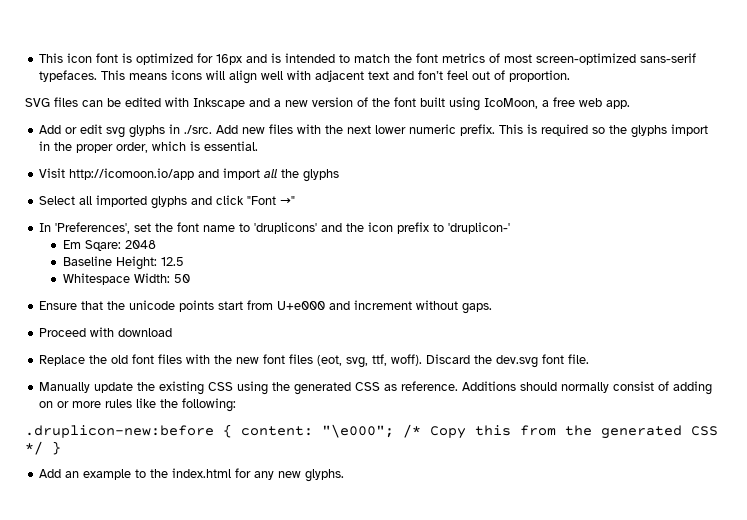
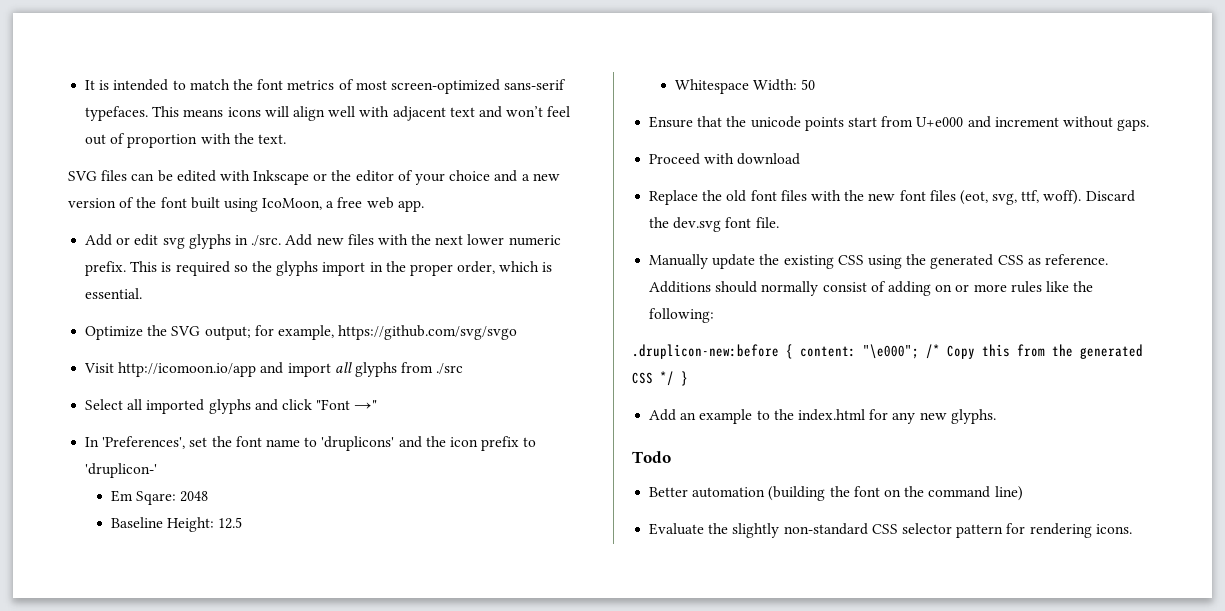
[39,53,268,65] This icon font is optimized for 16px and -> [85,80,96,90] It
[418,70,444,80] fon’t -> [506,106,544,117] won’t
[509,70,571,82] proportion. -> [127,133,286,148] proportion with the text.
(245, 103) none -> [313,170,491,185] or the editor of your choice
(259, 146) none -> [85,325,518,340] // Optimize the SVG output; for example, https://github.com/svg/svgo
[281,169,340,182] the glyphs -> [354,362,464,377] glyphs from ./src
(345, 475) none -> [632,451,671,463] [649,486,1023,501] [649,523,1132,538] // Todo // Better automation (building the font on the command line) // Evaluate the slightly non-standard CSS selector pattern for rendering icons.

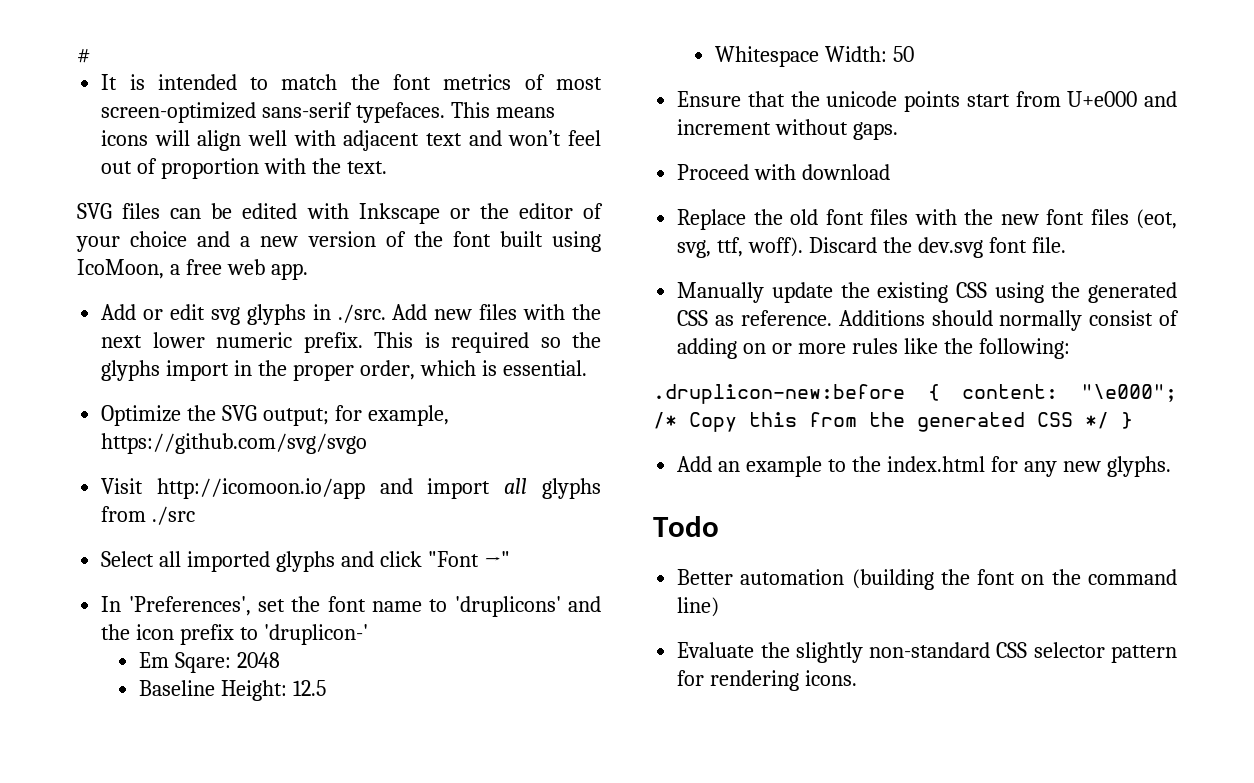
(85, 85) none -> [77,48,91,63] # //

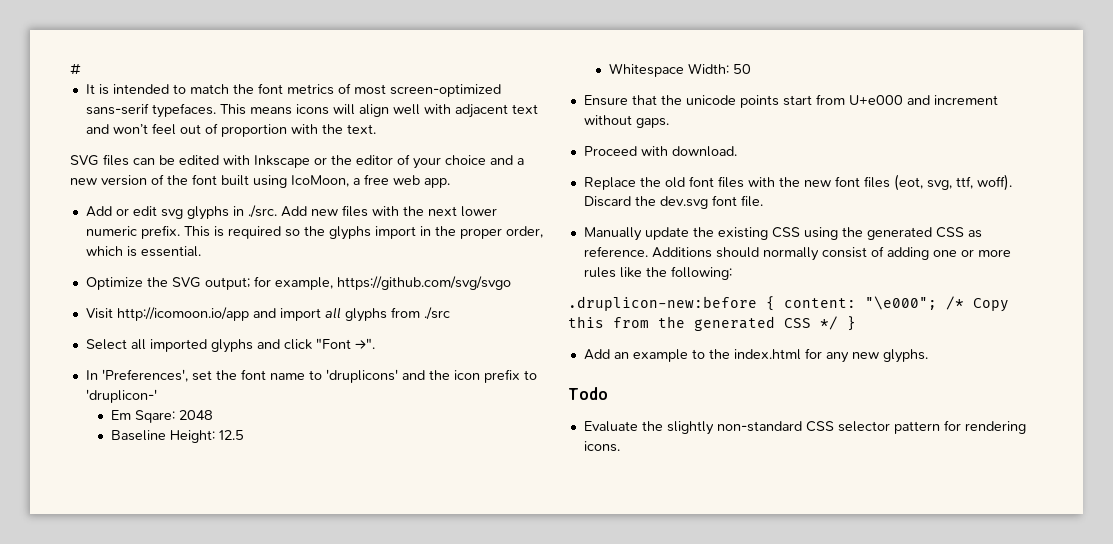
[483,551,510,567] →" -> [354,338,375,349] →".
[802,164,891,180] download -> [671,146,737,157] download.
[743,343,767,354] on -> [932,250,957,257] one
[677,569,1177,590] [677,597,720,617] // Better automation (building the font on the command line) -> (608, 393) none

